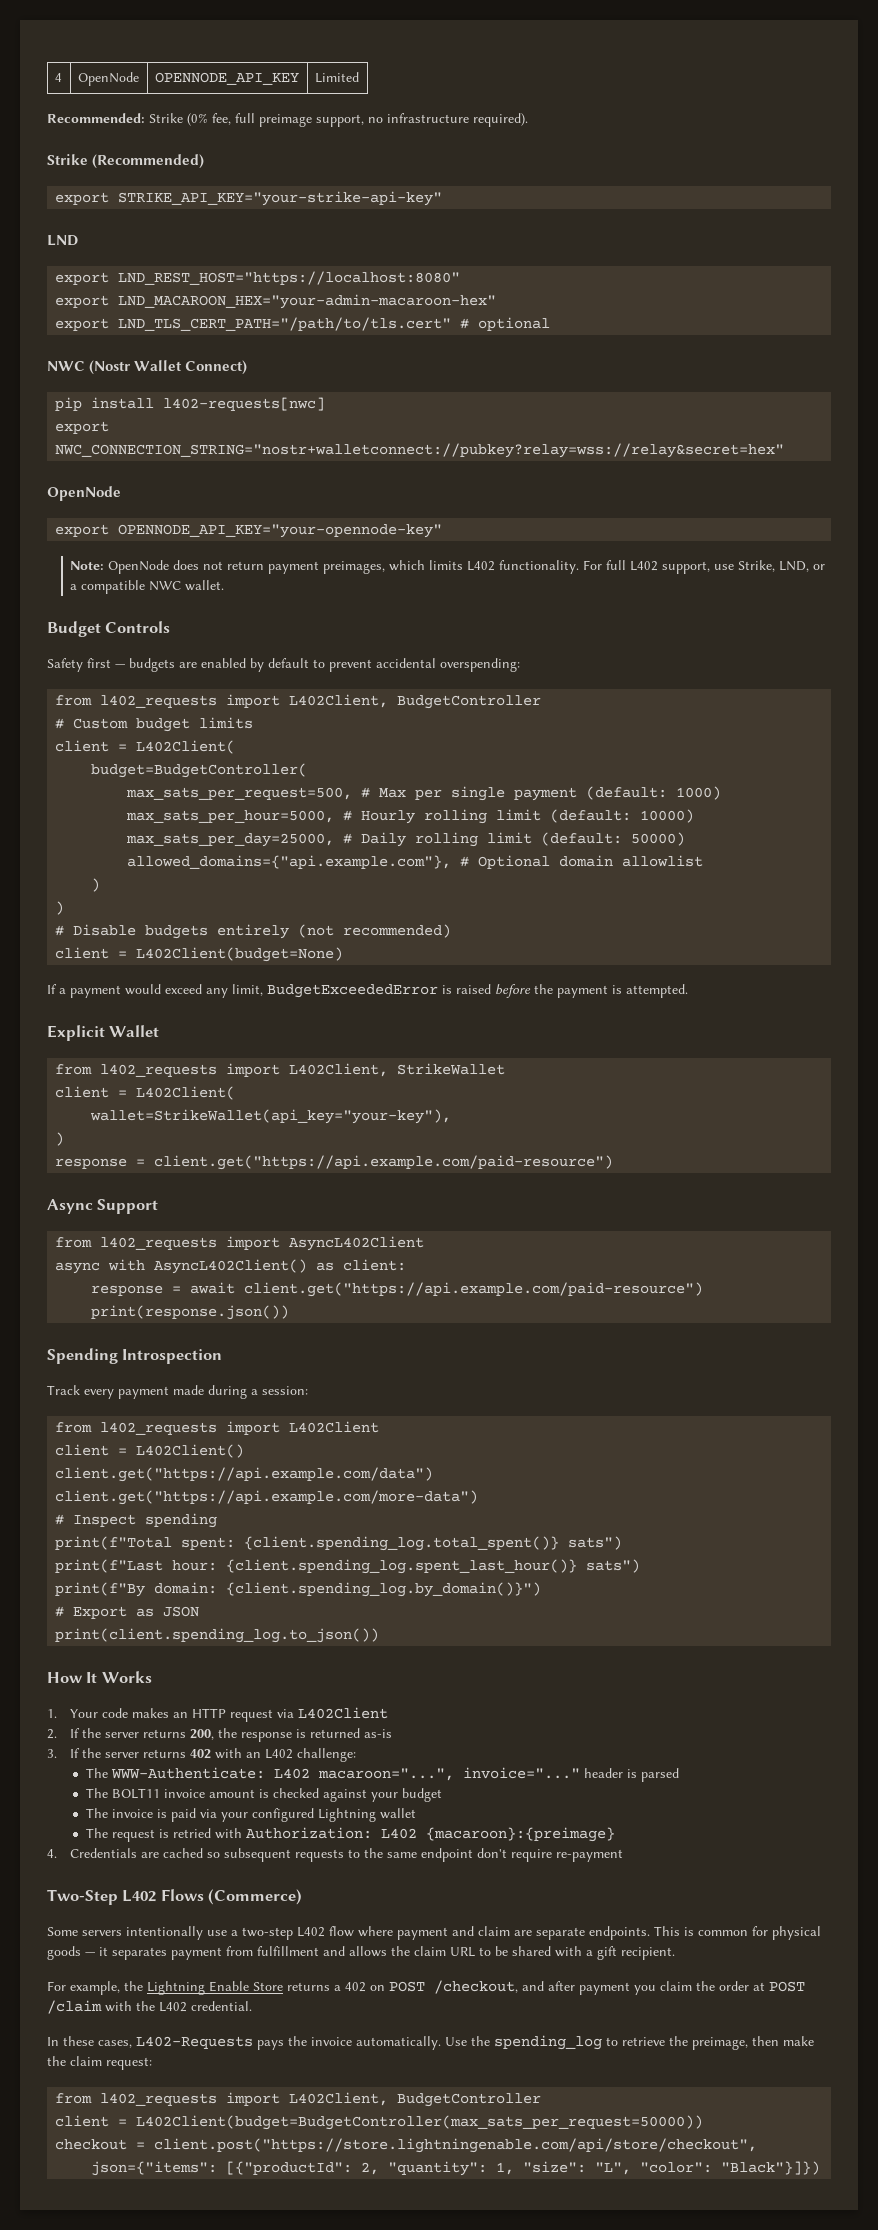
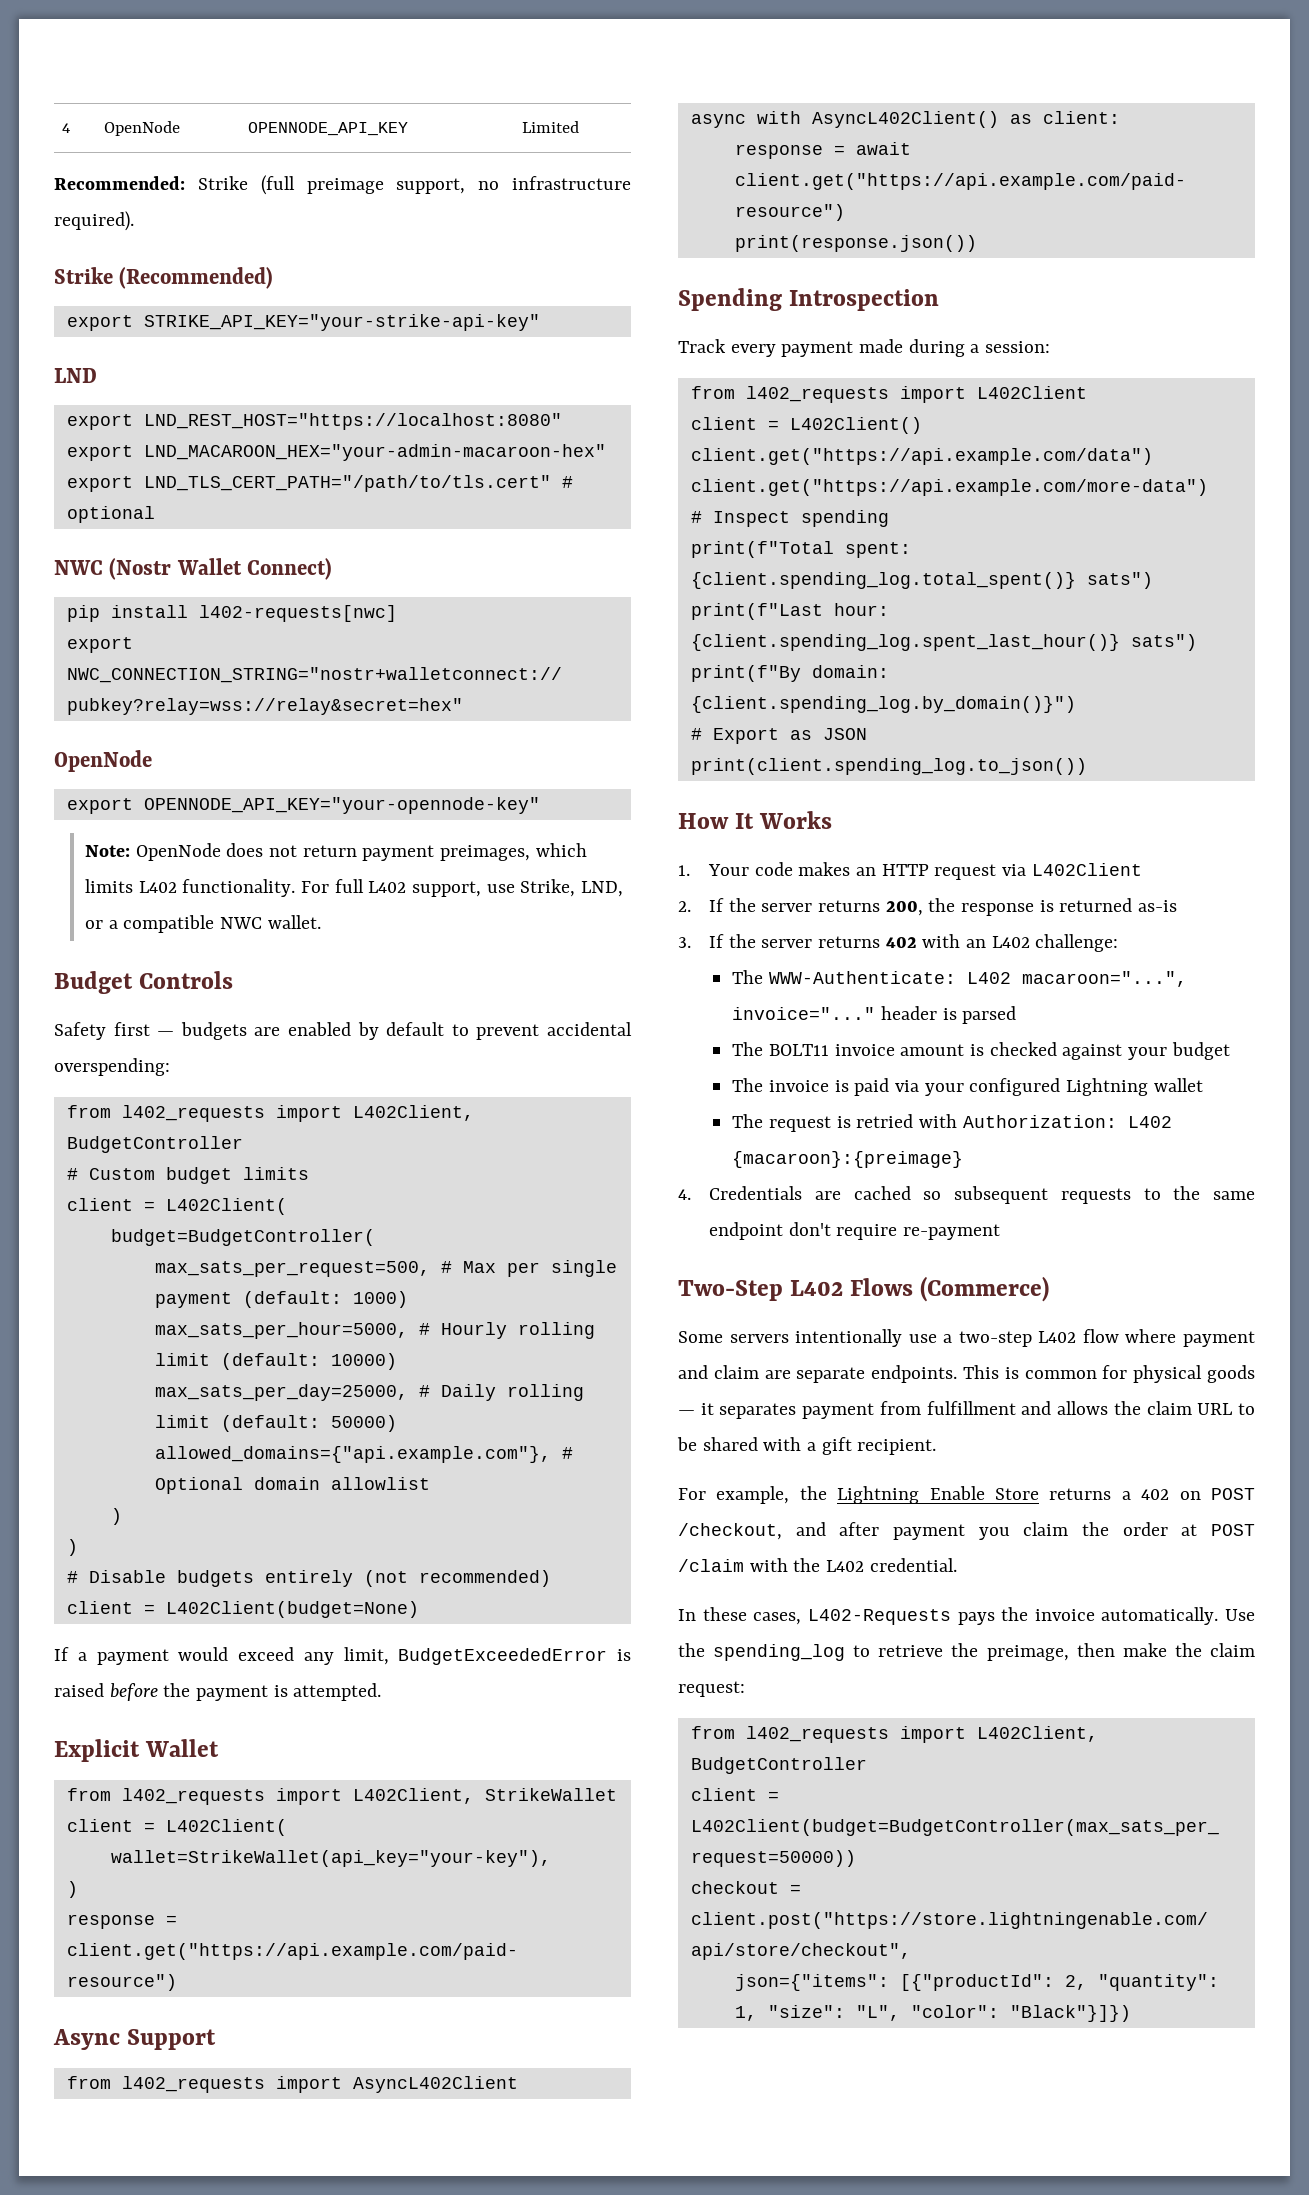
[187,113,255,126] (0% fee, full -> [260,175,295,195] (full

